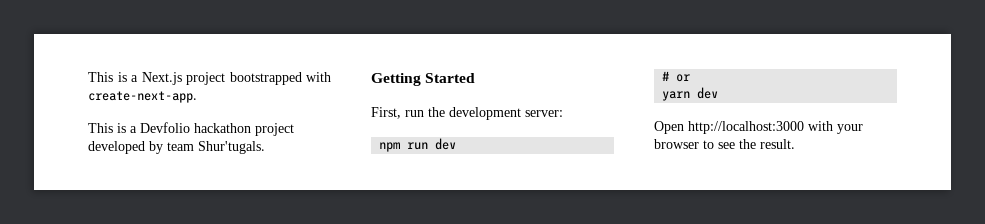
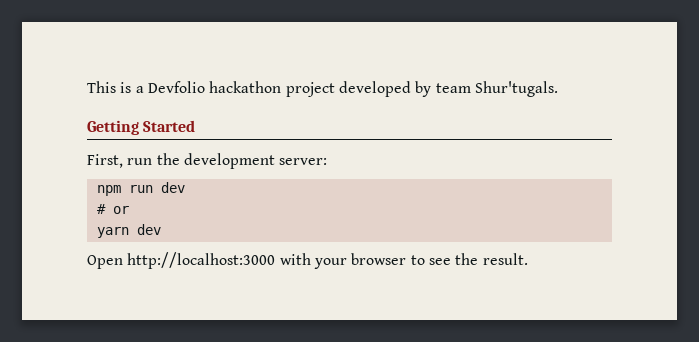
[88,72,331,85] [88,91,197,103] [88,123,137,133] This is a Next.js project bootstrapped with create-next-app. // This is a -> [87,81,144,93] This is a

